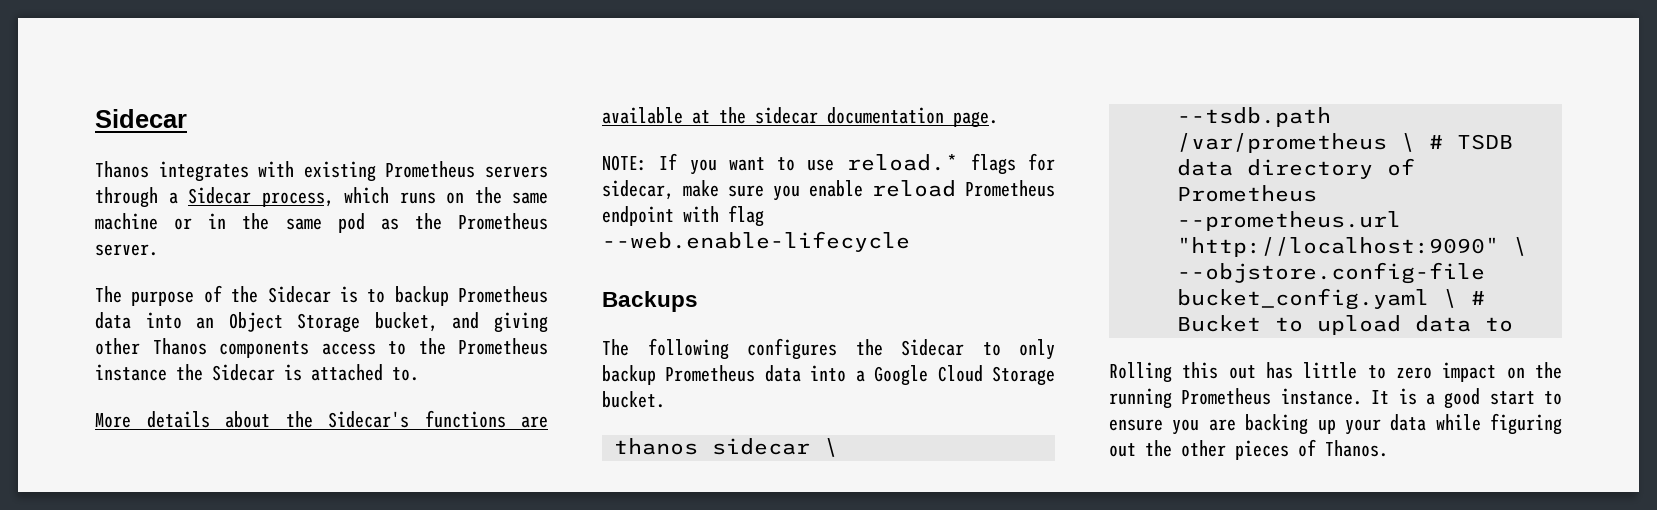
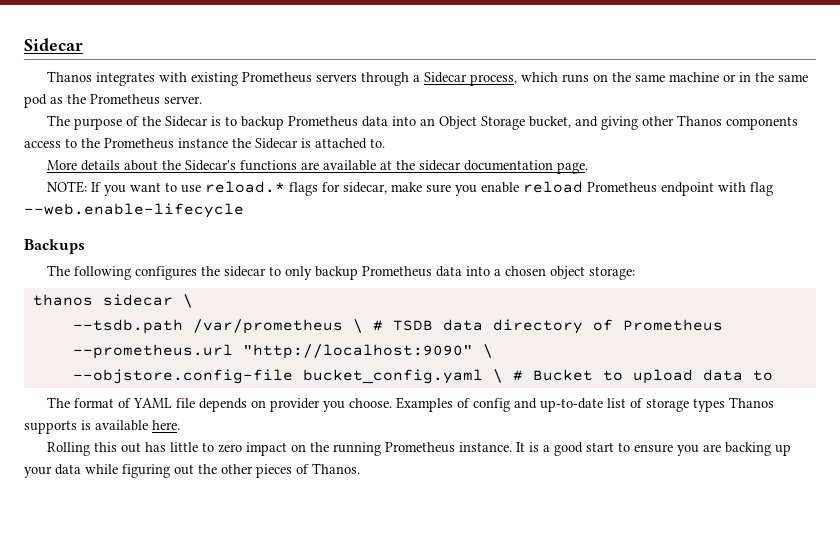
[901,339,964,356] Sidecar -> [224,266,267,277] sidecar
[874,365,1055,386] [602,391,665,408] Google Cloud Storage bucket. -> [505,266,636,280] chosen object storage:
(1513, 324) none -> [47,397,775,412] [24,420,180,434] // The format of YAML file depends on provider you choose. Examples of config and up-to-date list of storage types Thanos supports is available here.

